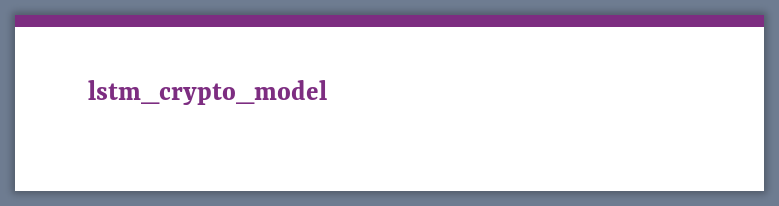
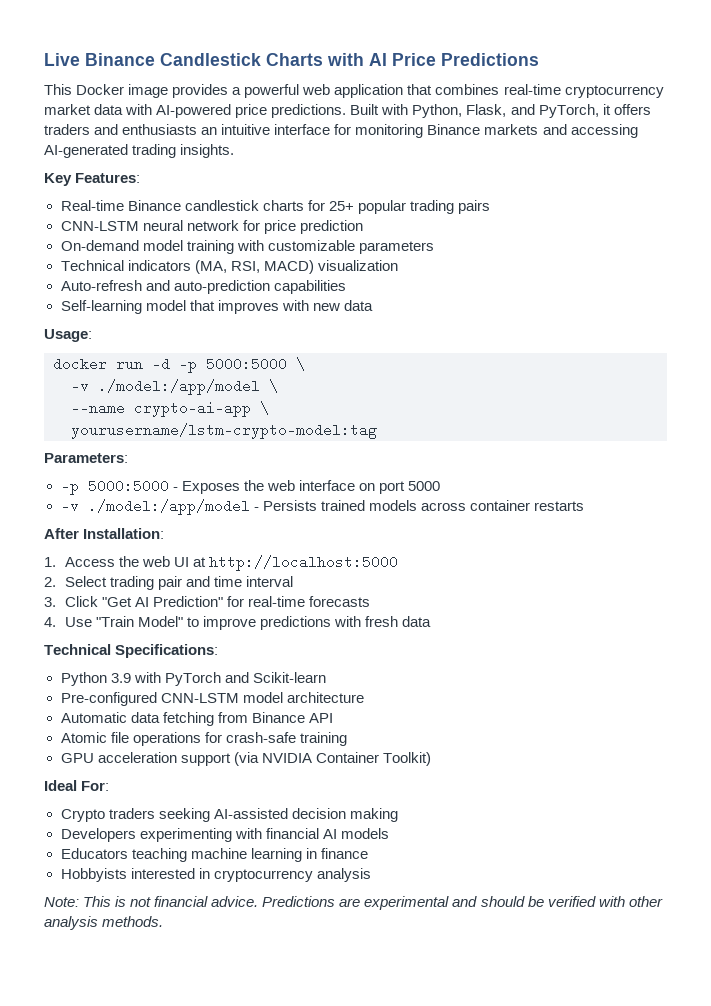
[88,80,327,105] lstm_crypto_model -> [44,53,539,66] [44,84,664,98] [44,104,651,118] [44,124,638,138] [44,144,235,158] [44,173,141,186] [60,200,490,214] [60,220,363,234] [60,240,434,254] [60,260,398,274] [60,280,346,294] [60,300,373,314] [44,329,92,342] [53,357,305,373] [71,379,278,395] [71,401,269,417] [71,423,377,439] [44,453,128,463] [60,479,440,495] [60,499,584,515] [44,528,165,539] [44,555,398,571] [44,576,293,590] [44,596,370,607] [44,616,431,630] [44,644,219,658] [60,672,326,686] [60,692,364,706] [60,712,333,726] [60,732,347,746] [60,752,431,766] [44,780,110,791] [60,808,398,822] [60,828,389,842] [60,848,368,862] [60,868,371,882] [44,896,663,910] [44,916,164,930] Live Binance Candlestick Charts with AI Price Predictions // This Docker image provides a powerful web application that combines real-time cryptocurrency market data with AI-powered price predictions. Built with Python, Flask, and PyTorch, it offers traders and enthusiasts an intuitive interface for monitoring Binance markets and accessing AI-generated trading insights. // Key Features: // Real-time Binance candlestick charts for 25+ popular trading pairs // CNN-LSTM neural network for price prediction // On-demand model training with customizable parameters // Technical indicators (MA, RSI, MACD) visualization // Auto-refresh and auto-prediction capabilities // Self-learning model that improves with new data // Usage: // docker run -d -p 5000:5000 \ // -v ./model:/app/model \ // --name crypto-ai-app \ // yourusername/lstm-crypto-model:tag // Parameters: // -p 5000:5000 - Exposes the web interface on port 5000 // -v ./model:/app/model - Persists trained models across container restarts // After Installation: // 1. Access the web UI at http://localhost:5000 // 2. Select trading pair and time interval // 3. Click "Get AI Prediction" for real-time forecasts // 4. Use "Train Model" to improve predictions with fresh data // Technical Specifications: // Python 3.9 with PyTorch and Scikit-learn // Pre-configured CNN-LSTM model architecture // Automatic data fetching from Binance API // Atomic file operations for crash-safe training // GPU acceleration support (via NVIDIA Container Toolkit) // Ideal For: // Crypto traders seeking AI-assisted decision making // Developers experimenting with financial AI models // Educators teaching machine learning in finance // Hobbyists interested in cryptocurrency analysis // Note: This is not financial advice. Predictions are experimental and should be verified with other analysis methods.

